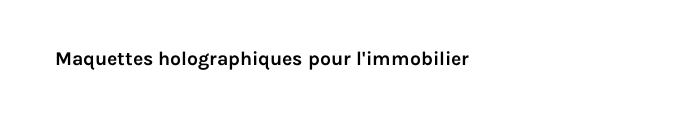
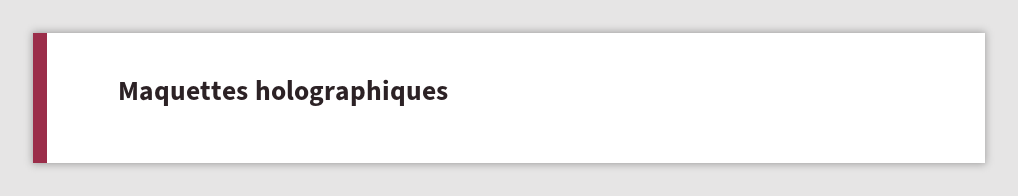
[307,51,469,70] pour l'immobilier -> (449, 92) none

